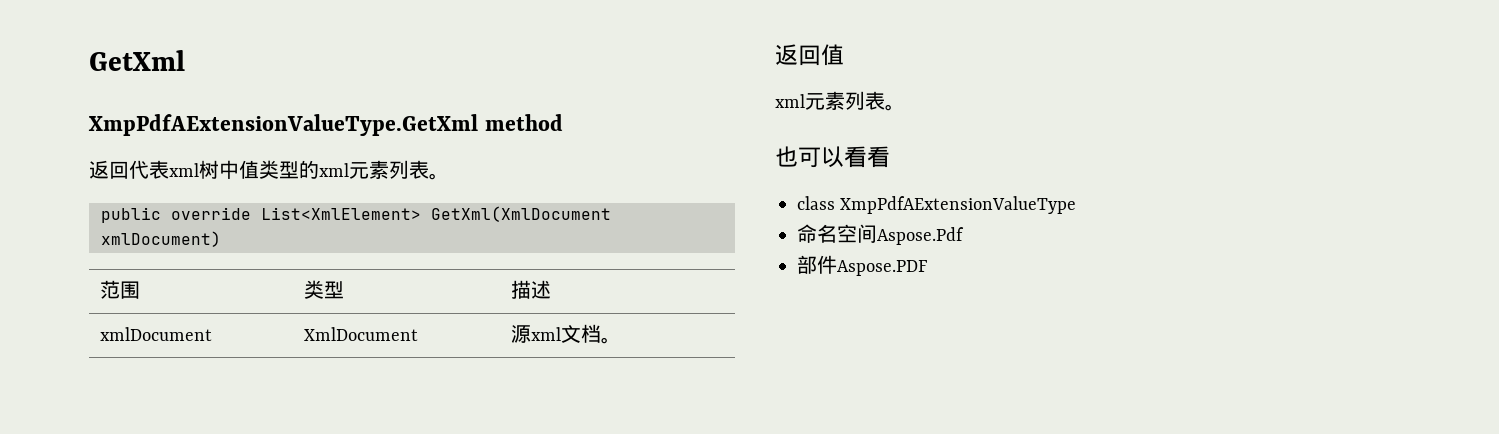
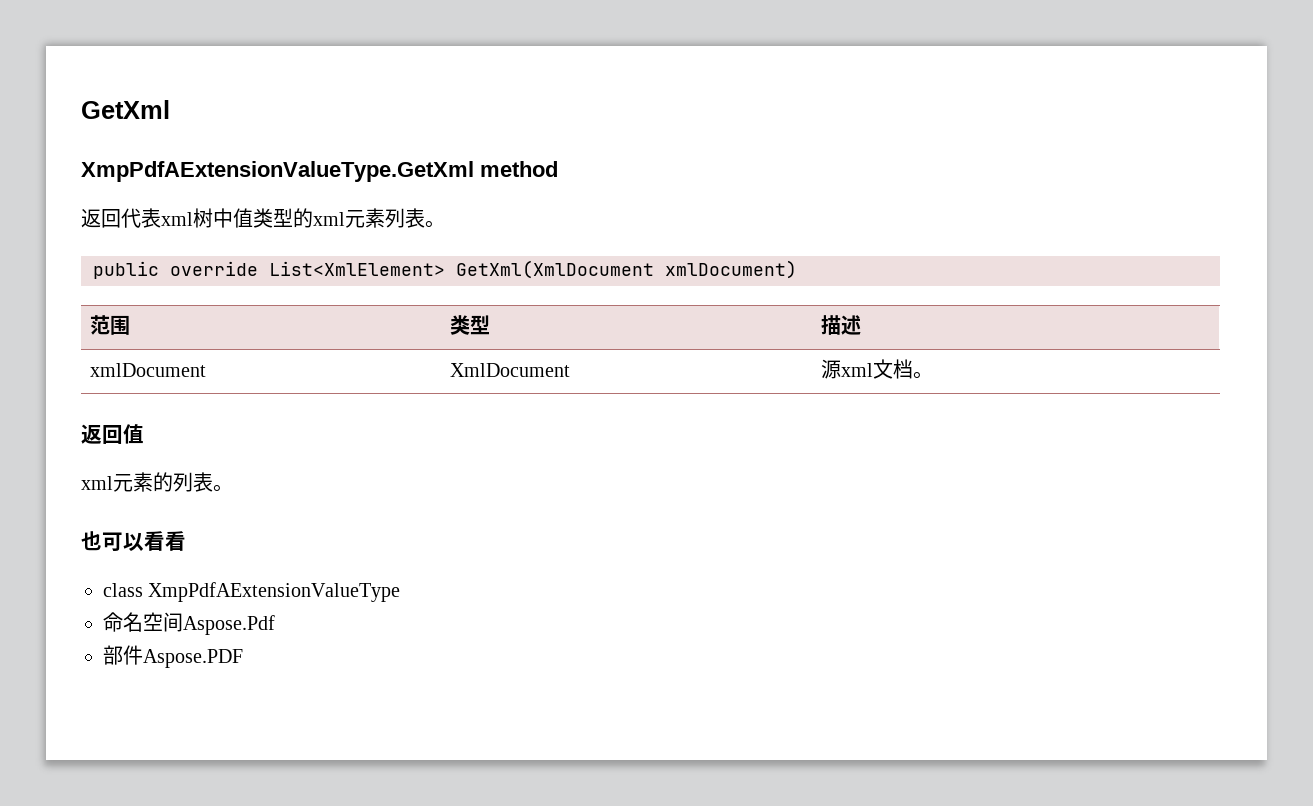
(845, 100) none -> [153,472,173,492] 的

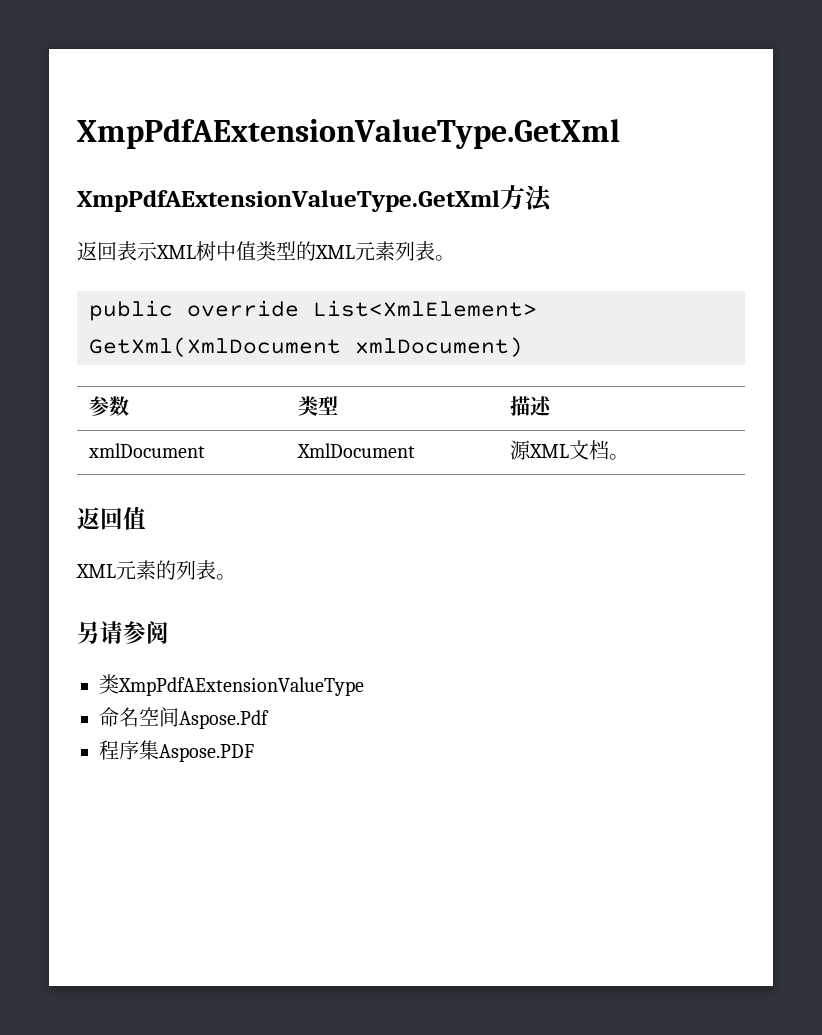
[81,100,170,119] [81,161,558,182] [81,208,193,228] GetXml // XmpPdfAExtensionValueType.GetXml method // 返回代表xml -> [77,119,620,149] [77,185,552,212] [77,241,196,261] XmpPdfAExtensionValueType.GetXml // XmpPdfAExtensionValueType.GetXml方法 // 返回表示XML
[313,212,345,226] xml -> [315,245,355,259] XML
[89,315,130,335] 范围 -> [89,396,130,416] 参数
[840,363,873,377] xml -> [529,444,570,458] XML
[81,476,113,490] xml -> [76,564,116,578] XML
[81,531,186,551] [103,583,143,597] 也可以看看 // class -> [77,621,169,644] [99,674,119,694] 另请参阅 // 类
[103,645,143,665] 部件 -> [99,740,159,760] 程序集

